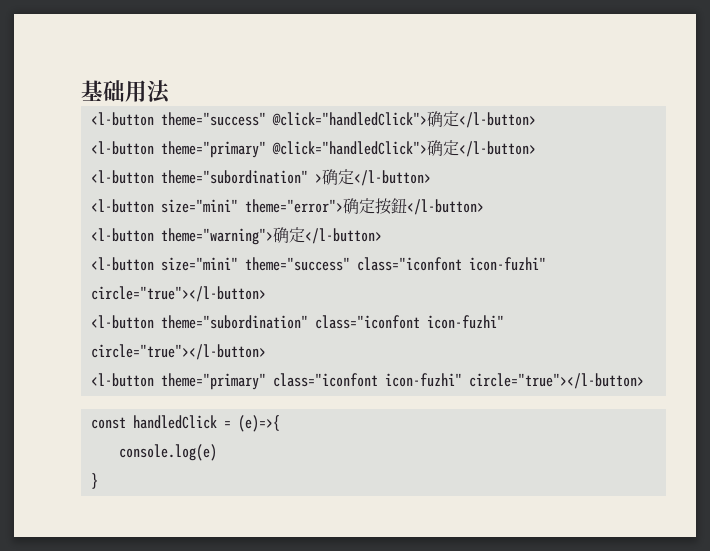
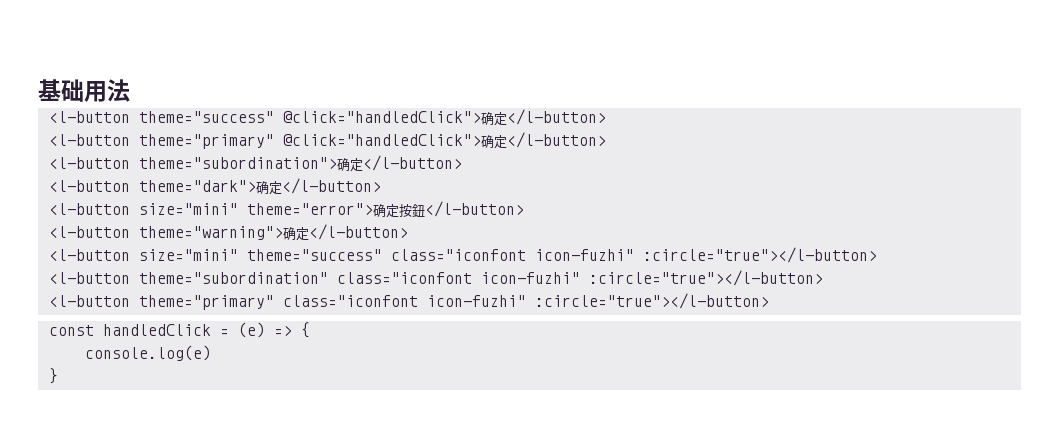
[161,170,323,184] theme="subordination" > -> [139,155,463,172] [49,180,257,192] theme="subordination">确定</l-button> // <l-button theme="dark">
[91,286,267,302] circle="true"></l-button> -> [643,247,878,263] :circle="true"></l-button>
[91,344,267,360] circle="true"></l-button> -> [589,270,824,286] :circle="true"></l-button>
[469,373,645,389] circle="true"></l-button> -> [535,293,770,309] :circle="true"></l-button>
[238,415,281,432] (e)=>{ -> [238,322,311,338] (e) => {

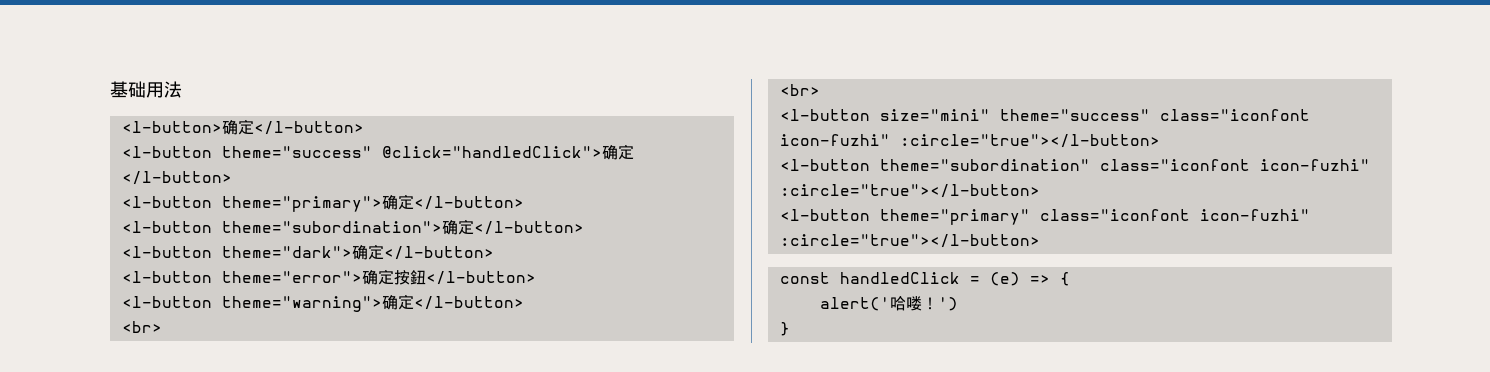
(130, 90) none -> [122,119,364,135] // <l-button>确定</l-button>
[139,134,482,149] theme="primary" @click="handledClick"> -> [222,196,382,212] theme="primary">
[139,203,239,215] size="mini" -> (212, 277) none
(409, 232) none -> [122,321,162,333] [780,84,820,96] // <br> // <br>
[85,345,212,361] console.log(e) -> [820,295,958,311] alert('哈喽！')

